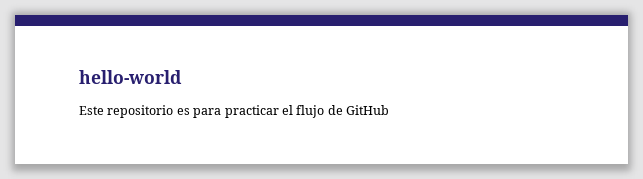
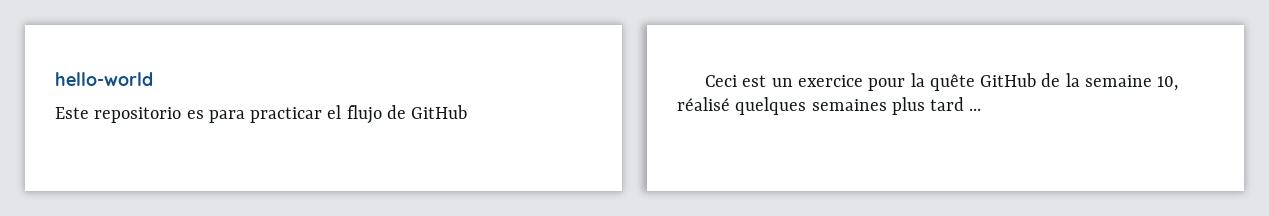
(389, 110) none -> [705,73,1179,91] [677,97,982,115] // Ceci est un exercice pour la quête GitHub de la semaine 10, réalisé quelques semaines plus tard ...

